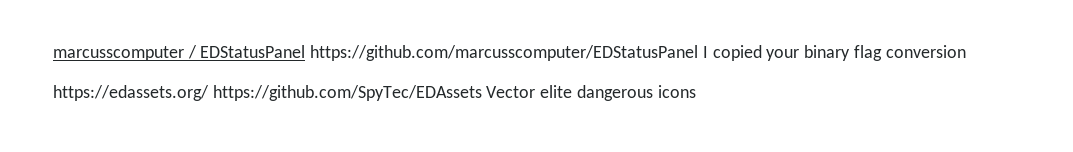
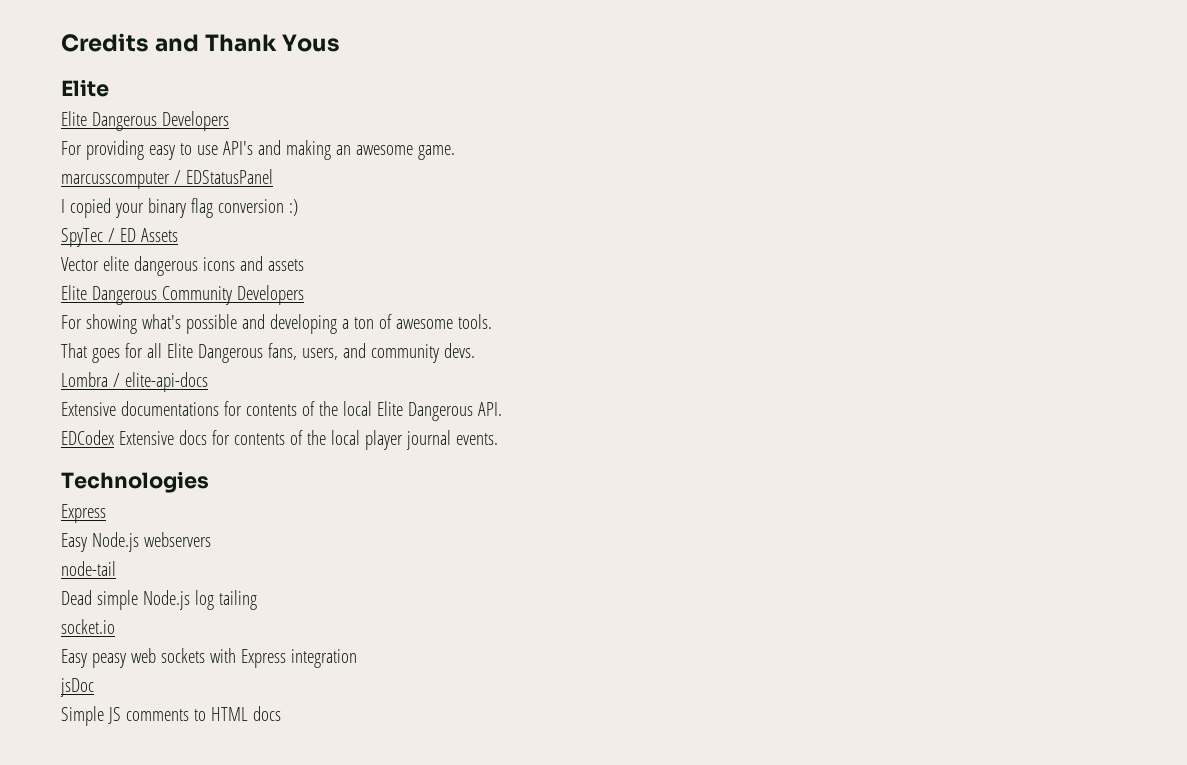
(53, 53) none -> [61,33,341,52] [61,79,109,97] [61,111,229,131] [61,140,455,160] Credits and Thank Yous // Elite // Elite Dangerous Developers // For providing easy to use API's and making an awesome game. //
[310,45,699,61] https://github.com/marcusscomputer/EDStatusPanel -> (273, 176) //
[53,85,696,101] // https://edassets.org/ https://github.com/SpyTec/EDAssets Vector elite dangerous icons -> [288,199,298,216] [61,228,178,247] [61,256,304,276] [61,285,304,305] [61,314,492,334] [61,343,475,363] [61,372,208,392] [61,401,502,421] [61,430,498,450] [61,471,209,493] [61,504,106,523] [61,532,211,552] [61,561,116,576] [61,590,257,610] [61,619,115,634] [61,648,357,668] [60,678,94,697] [61,706,281,726] :) // SpyTec / ED Assets // Vector elite dangerous icons and assets // Elite Dangerous Community Developers // For showing what's possible and developing a ton of awesome tools. // That goes for all Elite Dangerous fans, users, and community devs. // Lombra / elite-api-docs // Extensive documentations for contents of the local Elite Dangerous API. // EDCodex Extensive docs for contents of the local player journal events. // Technologies // Express // Easy Node.js webservers // node-tail // Dead simple Node.js log tailing // socket.io // Easy peasy web sockets with Express integration // jsDoc // Simple JS comments to HTML docs

